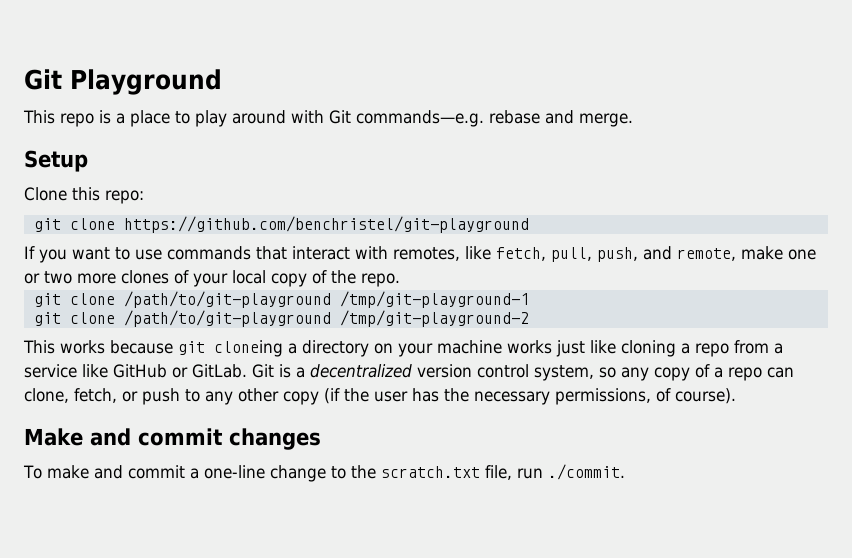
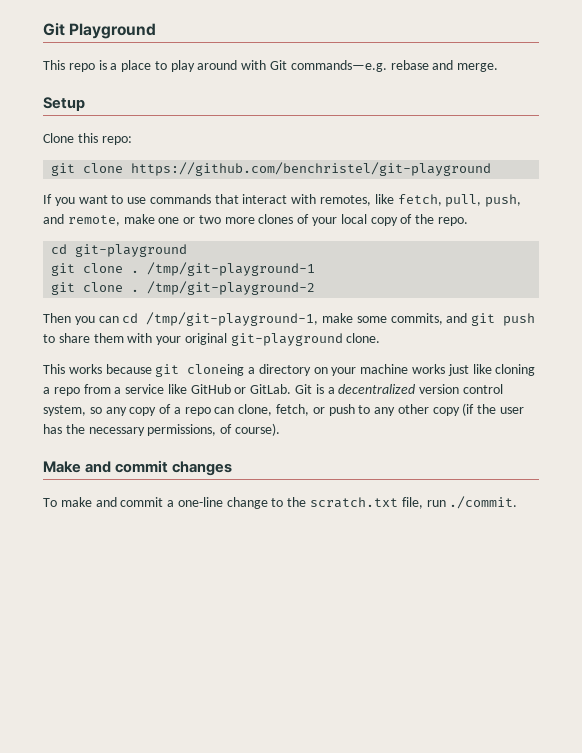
[33,291,331,308] // git clone /path/to/git-playground -> [51,244,188,257] [51,263,140,276] // cd git-playground // git clone .
[123,310,331,327] /path/to/git-playground -> [131,289,140,292] .
(529, 318) none -> [43,312,536,326] [43,333,381,346] // Then you can cd /tmp/git-playground-1, make some commits, and git push to share them with your original git-playground clone.

